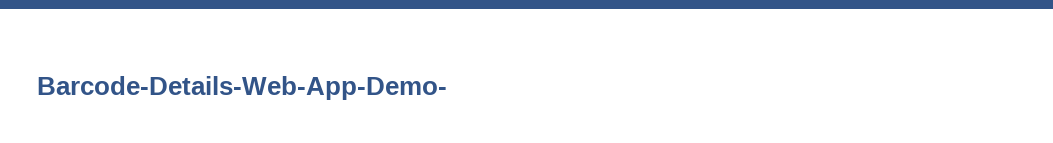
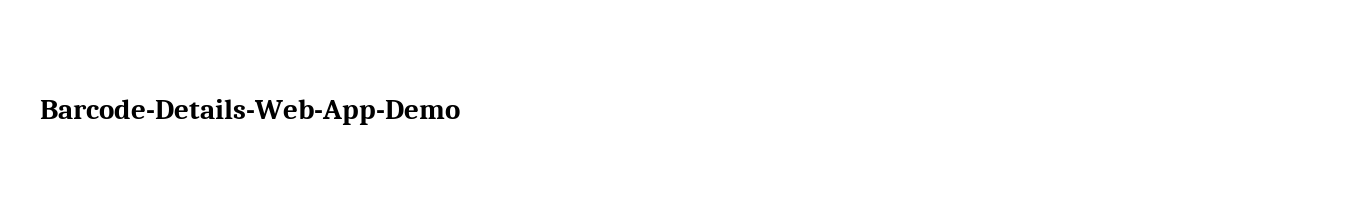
[37,76,447,100] Barcode-Details-Web-App-Demo- -> [40,99,460,125] Barcode-Details-Web-App-Demo

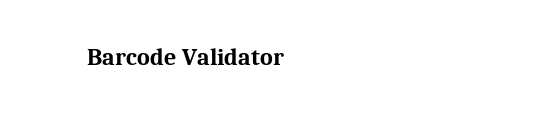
[40,99,460,125] Barcode-Details-Web-App-Demo -> [87,48,285,65] Barcode Validator

